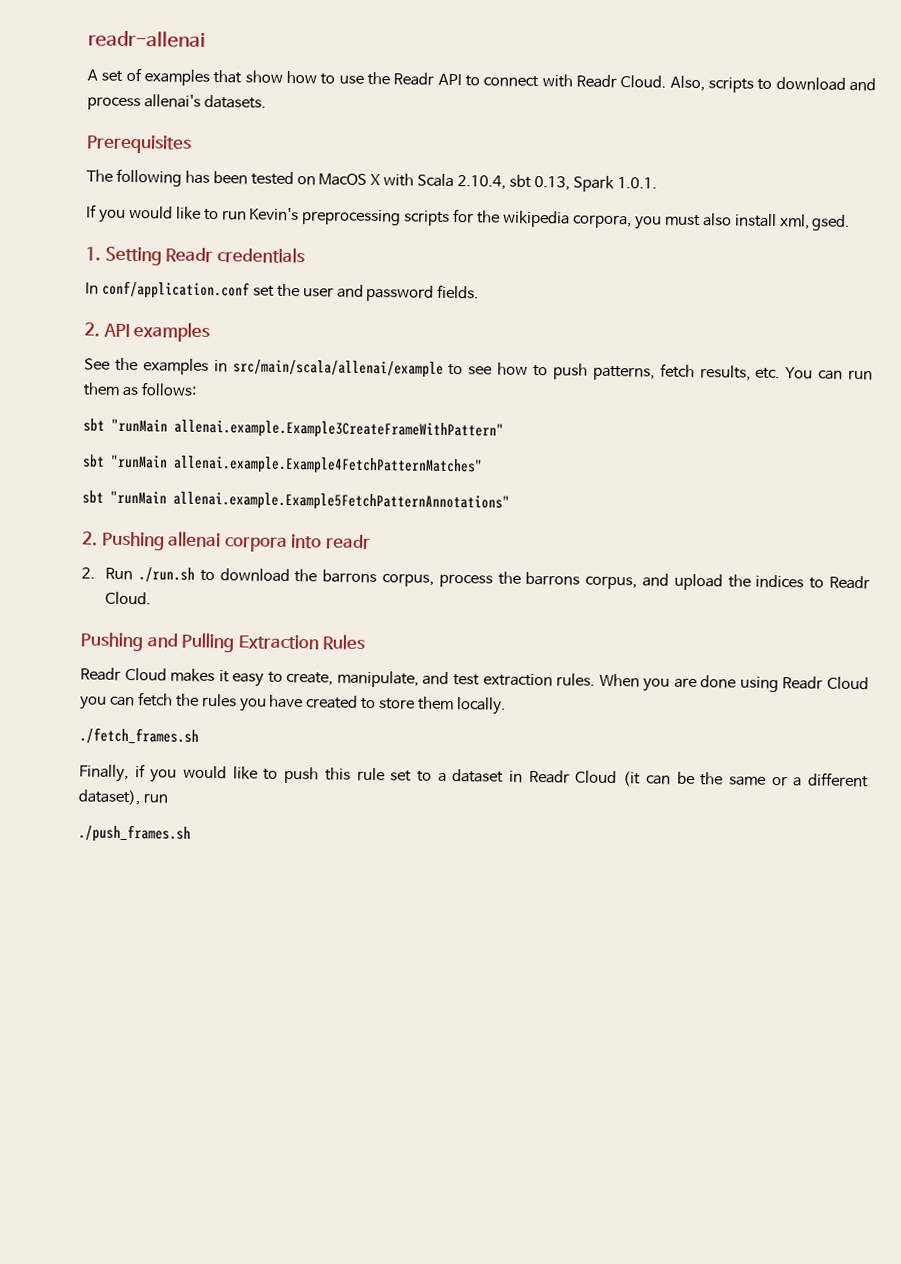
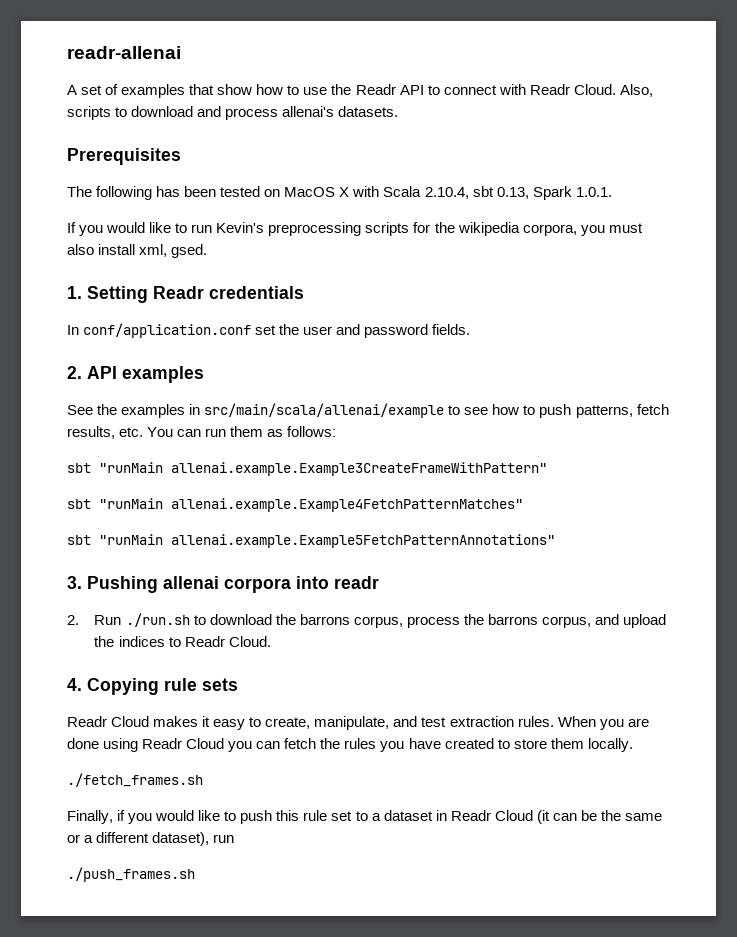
[82,531,98,546] 2. -> [67,576,82,589] 3.
[80,632,366,653] Pushing and Pulling Extraction Rules -> [67,678,238,695] 4. Copying rule sets

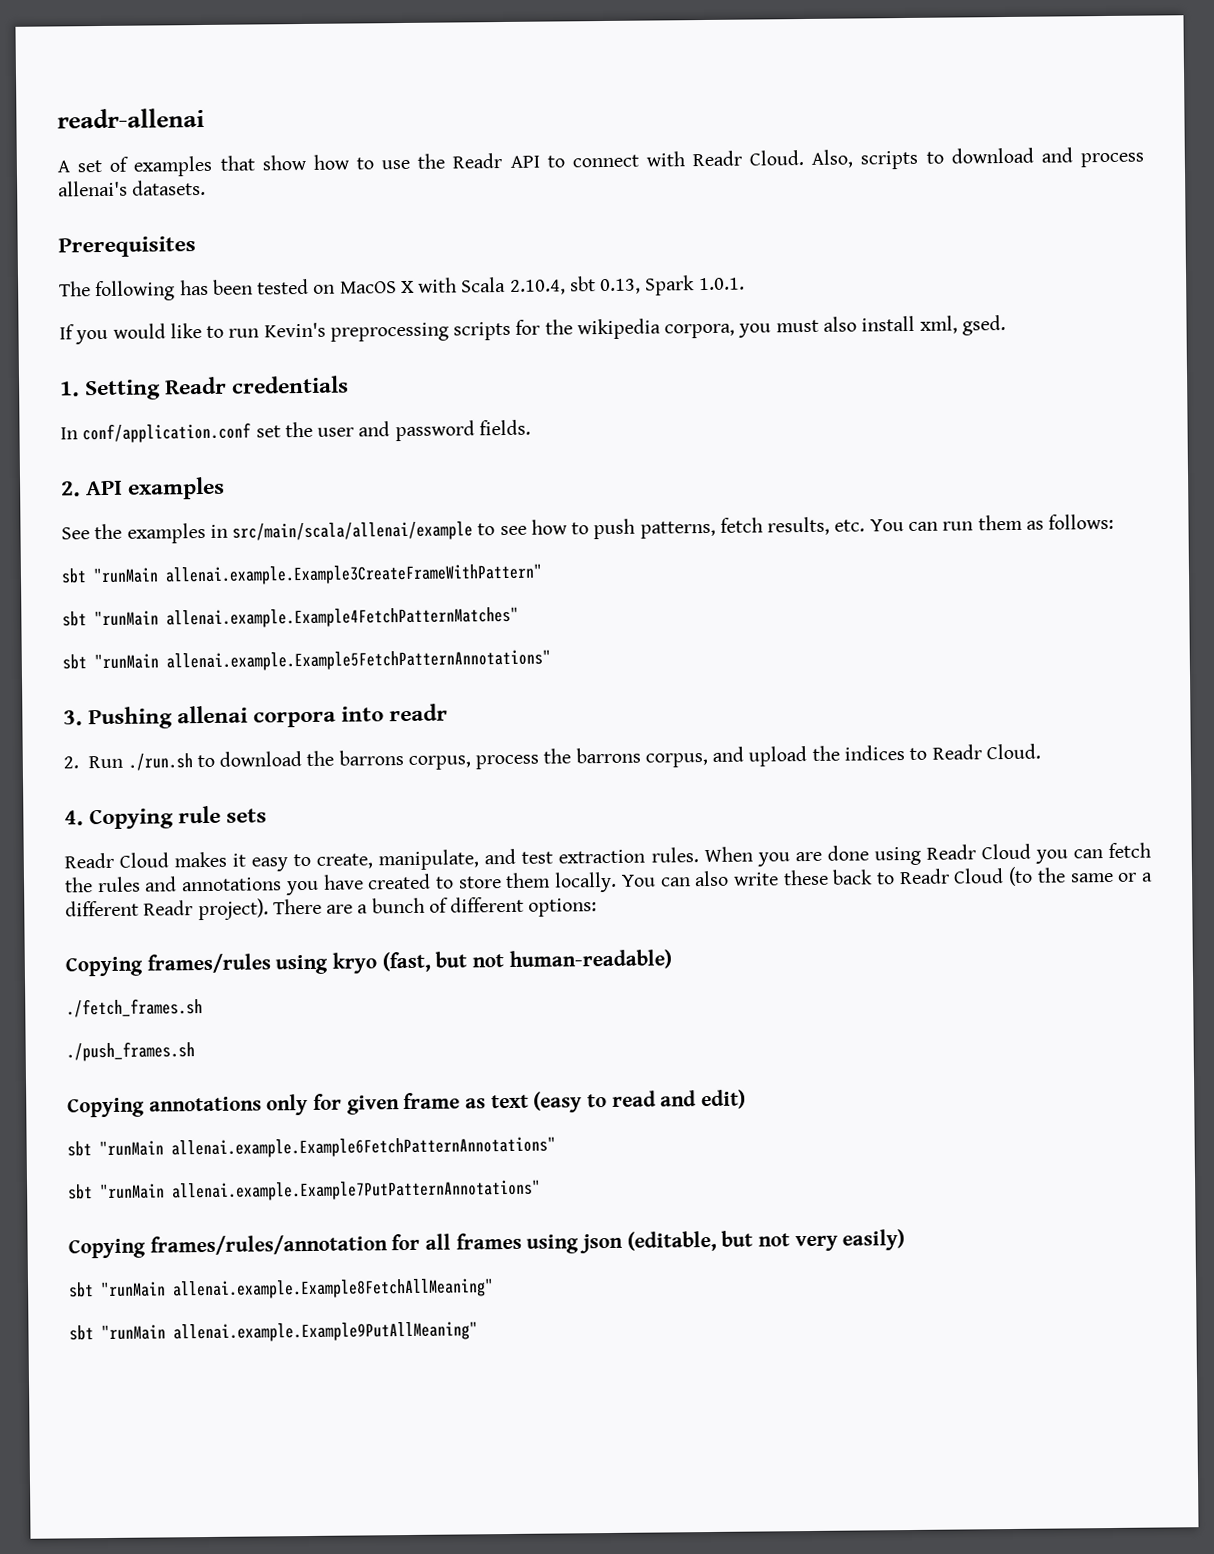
(377, 743) none -> [144,876,283,892] and annotations
[67,773,203,787] [67,810,597,824] // ./fetch_frames.sh // Finally, if you would like to push this rule set to a dataset in Readr Cloud (it can be -> [620,866,1034,887] You can also write these back to Readr Cloud (to
[152,832,235,846] [67,867,195,882] dataset), run // ./push_frames.sh -> [143,896,598,921] [65,949,672,977] [66,998,203,1018] [66,1041,195,1062] [67,1089,747,1118] [67,1136,556,1159] [68,1179,541,1202] [68,1229,906,1259] [69,1278,494,1300] [69,1321,478,1343] Readr project). There are a bunch of different options: // Copying frames/rules using kryo (fast, but not human-readable) // ./fetch_frames.sh // ./push_frames.sh // Copying annotations only for given frame as text (easy to read and edit) // sbt "runMain allenai.example.Example6FetchPatternAnnotations" // sbt "runMain allenai.example.Example7PutPatternAnnotations" // Copying frames/rules/annotation for all frames using json (editable, but not very easily) // sbt "runMain allenai.example.Example8FetchAllMeaning" // sbt "runMain allenai.example.Example9PutAllMeaning"

